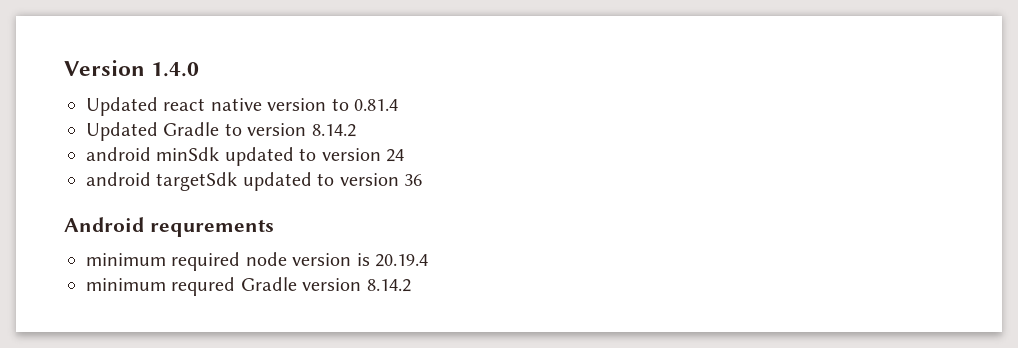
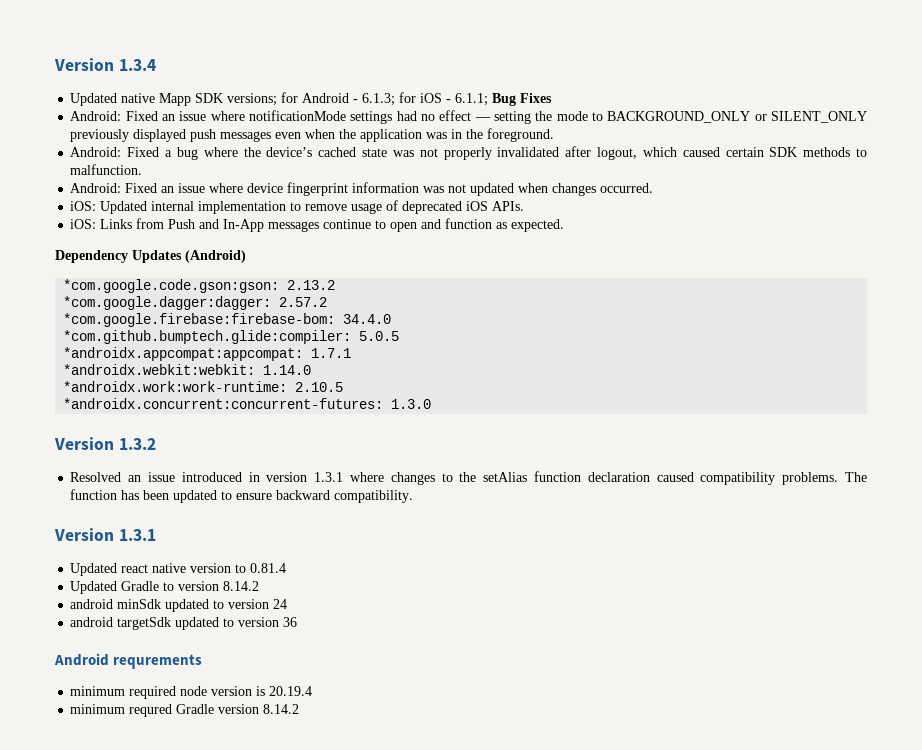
[64,60,200,77] Version 1.4.0 -> [54,58,156,71] [70,92,553,106] [70,110,867,124] [70,128,555,142] [70,146,868,160] [70,164,143,175] [70,182,654,196] [70,200,525,214] [70,218,565,232] [55,250,246,263] [63,279,336,293] [63,296,328,310] [63,313,392,327] [63,330,400,344] [63,347,352,361] [63,364,312,375] [63,381,344,392] [63,398,432,409] [54,437,156,450] [70,471,867,485] [70,489,414,503] [54,528,156,541] Version 1.3.4 // Updated native Mapp SDK versions; for Android - 6.1.3; for iOS - 6.1.1; Bug Fixes // Android: Fixed an issue where notificationMode settings had no effect — setting the mode to BACKGROUND_ONLY or SILENT_ONLY previously displayed push messages even when the application was in the foreground. // Android: Fixed a bug where the device’s cached state was not properly invalidated after logout, which caused certain SDK methods to malfunction. // Android: Fixed an issue where device fingerprint information was not updated when changes occurred. // iOS: Updated internal implementation to remove usage of deprecated iOS APIs. // iOS: Links from Push and In-App messages continue to open and function as expected. // Dependency Updates (Android) // *com.google.code.gson:gson: 2.13.2 // *com.google.dagger:dagger: 2.57.2 // *com.google.firebase:firebase-bom: 34.4.0 // *com.github.bumptech.glide:compiler: 5.0.5 // *androidx.appcompat:appcompat: 1.7.1 // *androidx.webkit:webkit: 1.14.0 // *androidx.work:work-runtime: 2.10.5 // *androidx.concurrent:concurrent-futures: 1.3.0 // Version 1.3.2 // Resolved an issue introduced in version 1.3.1 where changes to the setAlias function declaration caused compatibility problems. The function has been updated to ensure backward compatibility. // Version 1.3.1

